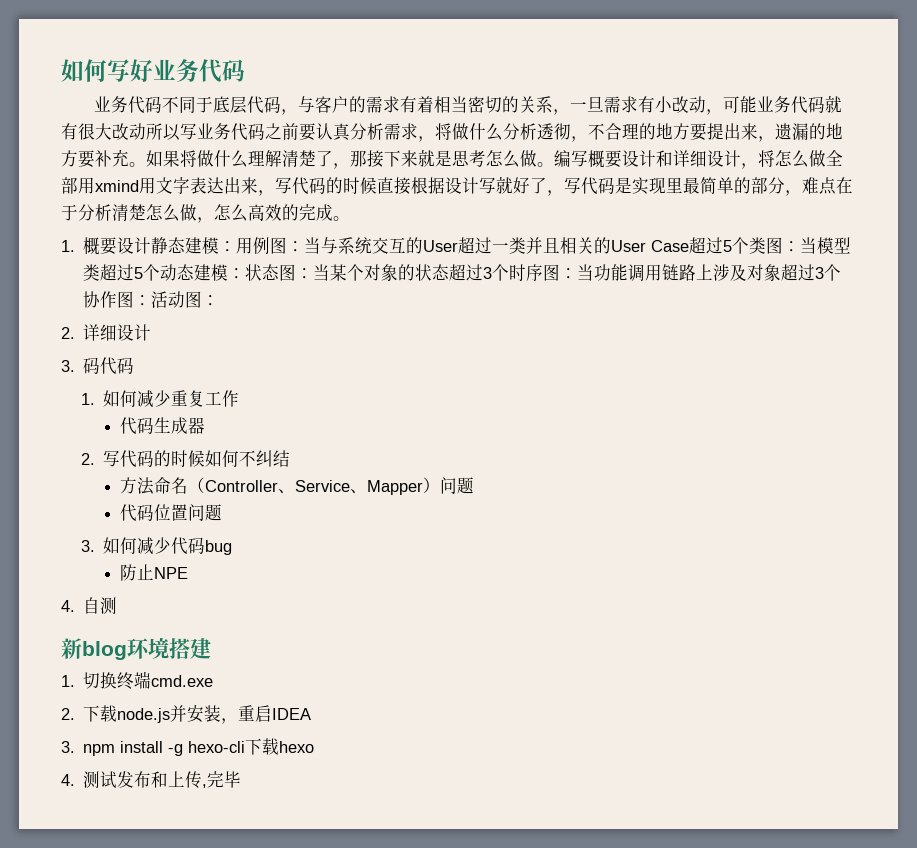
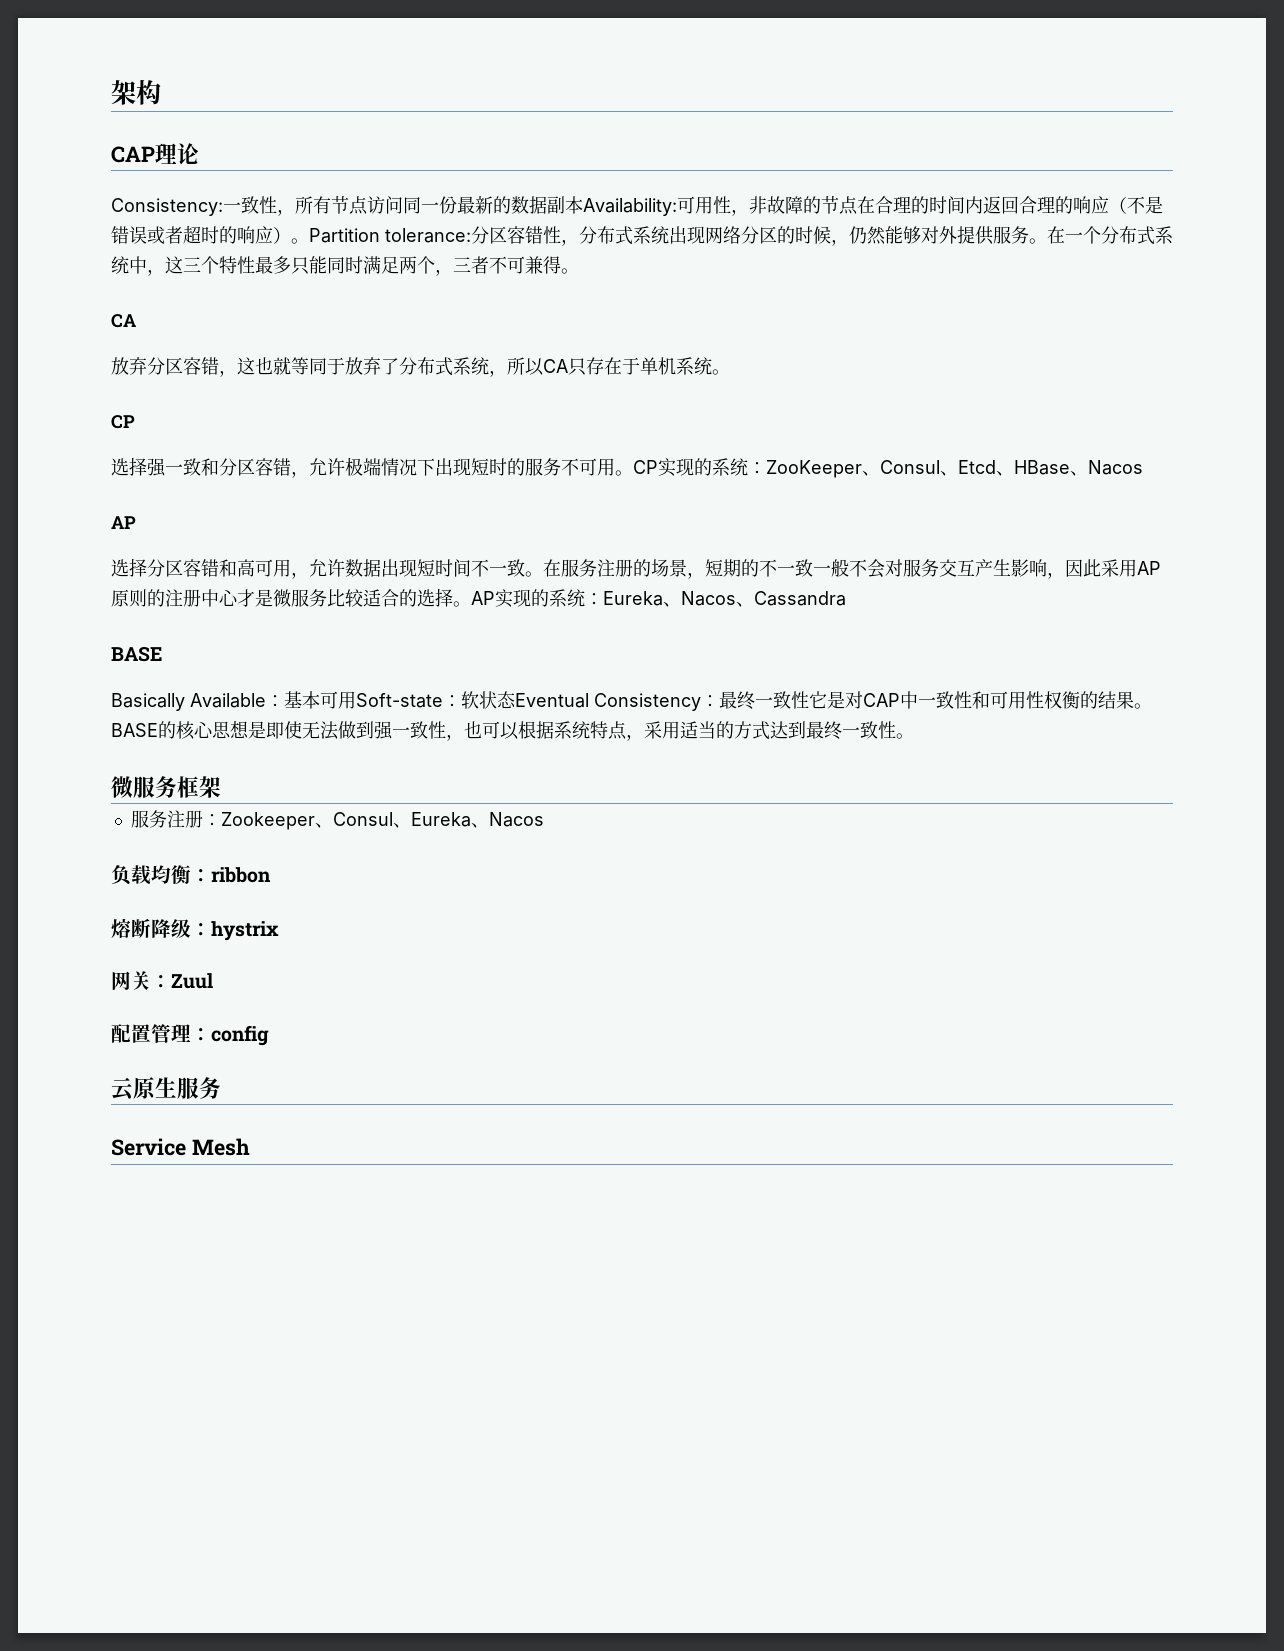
[61,59,245,83] [94,96,843,115] [61,123,843,142] [61,150,843,169] [61,177,853,196] [61,204,350,223] [61,237,852,255] [83,264,842,282] [83,291,220,308] [61,324,152,341] [61,357,135,375] [81,390,240,408] [119,417,205,435] [81,450,291,468] [119,477,474,495] [119,504,222,522] [81,537,233,555] [119,564,188,581] [61,597,118,614] [61,638,211,660] [61,671,214,690] [61,705,312,724] [61,738,315,756] [61,771,242,789] 如何写好业务代码 // 业务代码不同于底层代码，与客户的需求有着相当密切的关系，一旦需求有小改动，可能业务代码就有很大改动所以写业务代码之前要认真分析需求，将做什么分析透彻，不合理的地方要提出来，遗漏的地方要补充。如果将做什么理解清楚了，那接下来就是思考怎么做。编写概要设计和详细设计，将怎么做全部用xmind用文字表达出来，写代码的时候直接根据设计写就好了，写代码是实现里最简单的部分，难点在于分析清楚怎么做，怎么高效的完成。 // 1.概要设计静态建模：用例图：当与系统交互的User超过一类并且相关的User Case超过5个类图：当模型类超过5个动态建模：状态图：当某个对象的状态超过3个时序图：当功能调用链路上涉及对象超过3个协作图：活动图： // 2.详细设计 // 3.码代码 // 1.如何减少重复工作 // 代码生成器 // 2.写代码的时候如何不纠结 // 方法命名（Controller、Service、Mapper）问题 // 代码位置问题 // 3.如何减少代码bug // 防止NPE // 4.自测 // 新blog环境搭建 // 1.切换终端cmd.exe // 2.下载node.js并安装，重启IDEA // 3. npm install -g hexo-cli下载hexo // 4.测试发布和上传,完毕 -> [111,79,161,105] [111,143,199,165] [111,196,1163,216] [111,225,1173,246] [111,256,579,276] [111,314,136,328] [111,357,730,377] [111,415,135,429] [111,457,1143,478] [111,516,136,529] [111,558,1161,579] [111,588,846,608] [111,646,162,662] [111,691,1152,711] [111,720,914,741] [111,776,221,798] [130,810,544,830] [111,865,271,885] [110,918,279,941] [111,971,213,990] [111,1024,269,1046] [111,1077,221,1101] [111,1138,250,1156] 架构 // CAP理论 // Consistency:一致性，所有节点访问同一份最新的数据副本Availability:可用性，非故障的节点在合理的时间内返回合理的响应（不是错误或者超时的响应）。Partition tolerance:分区容错性，分布式系统出现网络分区的时候，仍然能够对外提供服务。在一个分布式系统中，这三个特性最多只能同时满足两个，三者不可兼得。 // CA // 放弃分区容错，这也就等同于放弃了分布式系统，所以CA只存在于单机系统。 // CP // 选择强一致和分区容错，允许极端情况下出现短时的服务不可用。CP实现的系统：ZooKeeper、Consul、Etcd、HBase、Nacos // AP // 选择分区容错和高可用，允许数据出现短时间不一致。在服务注册的场景，短期的不一致一般不会对服务交互产生影响，因此采用AP原则的注册中心才是微服务比较适合的选择。AP实现的系统：Eureka、Nacos、Cassandra // BASE // Basically Available：基本可用Soft-state：软状态Eventual Consistency：最终一致性它是对CAP中一致性和可用性权衡的结果。BASE的核心思想是即使无法做到强一致性，也可以根据系统特点，采用适当的方式达到最终一致性。 // 微服务框架 // 服务注册：Zookeeper、Consul、Eureka、Nacos // 负载均衡：ribbon // 熔断降级：hystrix // 网关：Zuul // 配置管理：config // 云原生服务 // Service Mesh

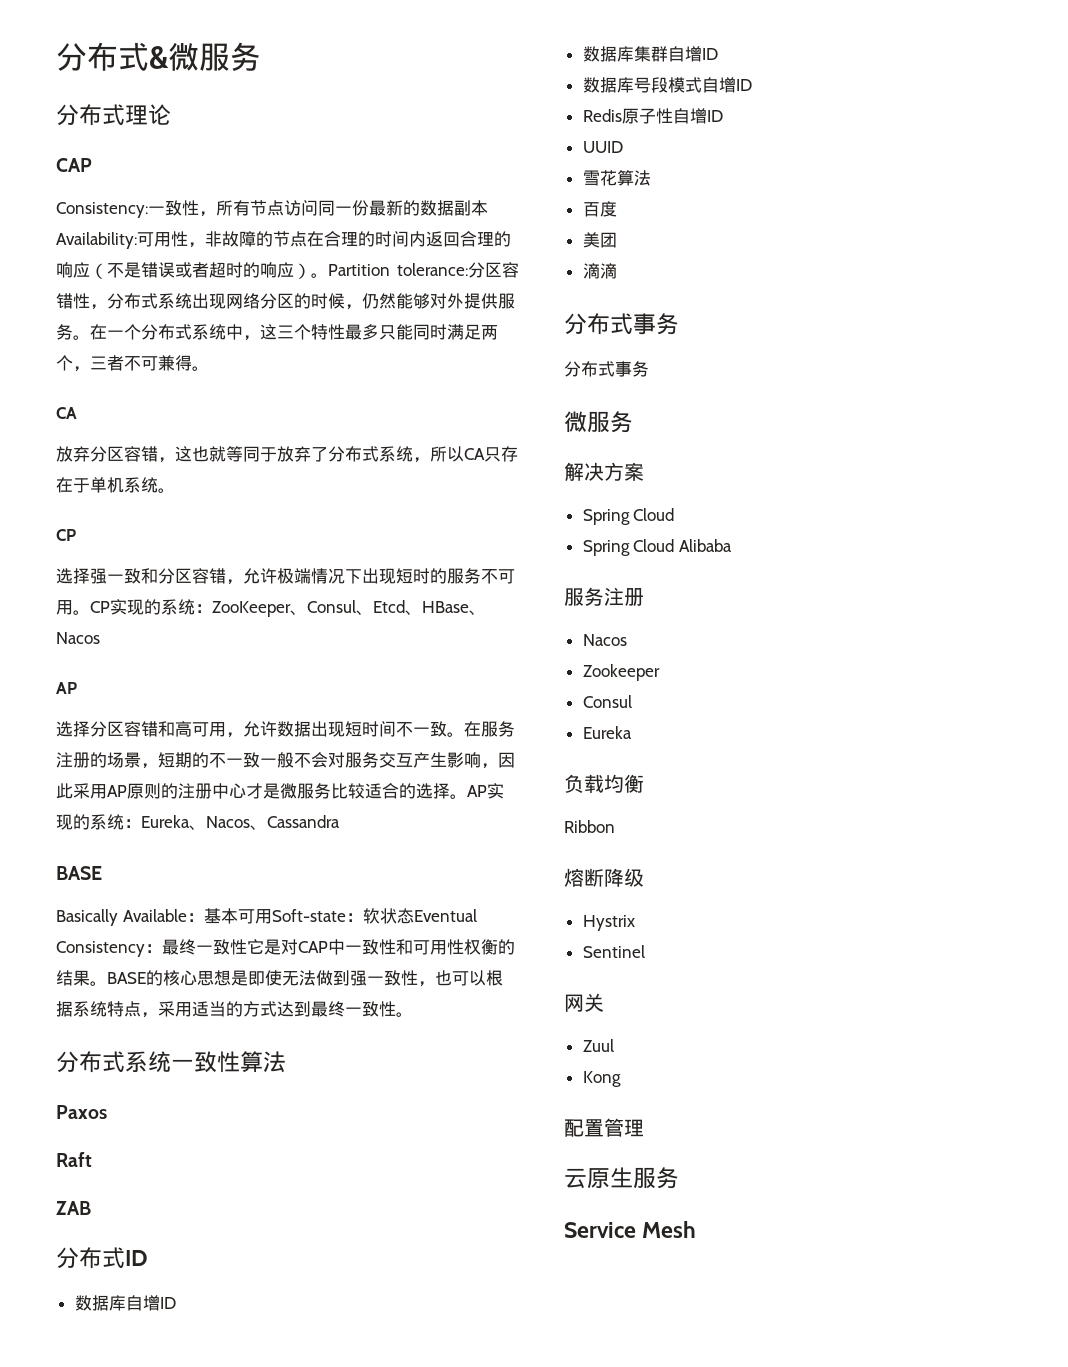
[111,79,161,105] [111,143,199,165] 架构 // CAP理论 -> [56,42,261,71] [56,104,171,126] [56,158,92,172] 分布式&微服务 // 分布式理论 // CAP
[111,776,221,798] [130,810,221,828] 微服务框架 // 服务注册： -> [56,1051,286,1073] [56,1105,107,1119] [56,1152,92,1167] [56,1201,91,1215] [56,1247,148,1269] [74,1295,176,1311] [582,46,718,62] [582,77,752,93] [582,108,723,124] [582,141,623,153] [582,170,651,186] [582,201,617,217] [582,232,617,248] [582,263,617,279] [564,313,679,335] [564,361,649,377] [564,411,633,433] [564,462,644,481] [582,508,675,525] [582,539,732,556] [564,587,644,606] [582,634,627,646] 分布式系统一致性算法 // Paxos // Raft // ZAB // 分布式ID // 数据库自增ID // 数据库集群自增ID // 数据库号段模式自增ID // Redis原子性自增ID // UUID // 雪花算法 // 百度 // 美团 // 滴滴 // 分布式事务 // 分布式事务 // 微服务 // 解决方案 // Spring Cloud // Spring Cloud Alibaba // 服务注册 // Nacos //
[314,812,544,828] 、Consul、Eureka、Nacos -> [582,695,632,708] [582,726,632,739] // Consul // Eureka
[191,867,271,883] ：ribbon -> [564,820,615,833] // Ribbon
[191,921,279,941] ：hystrix -> [582,915,635,931] [582,945,645,958] // Hystrix // Sentinel
[151,975,171,988] ： -> (604, 1002) //
(213, 981) none -> [582,1071,621,1087] // Kong
[191,1025,269,1046] ：config -> (644, 1128) none

